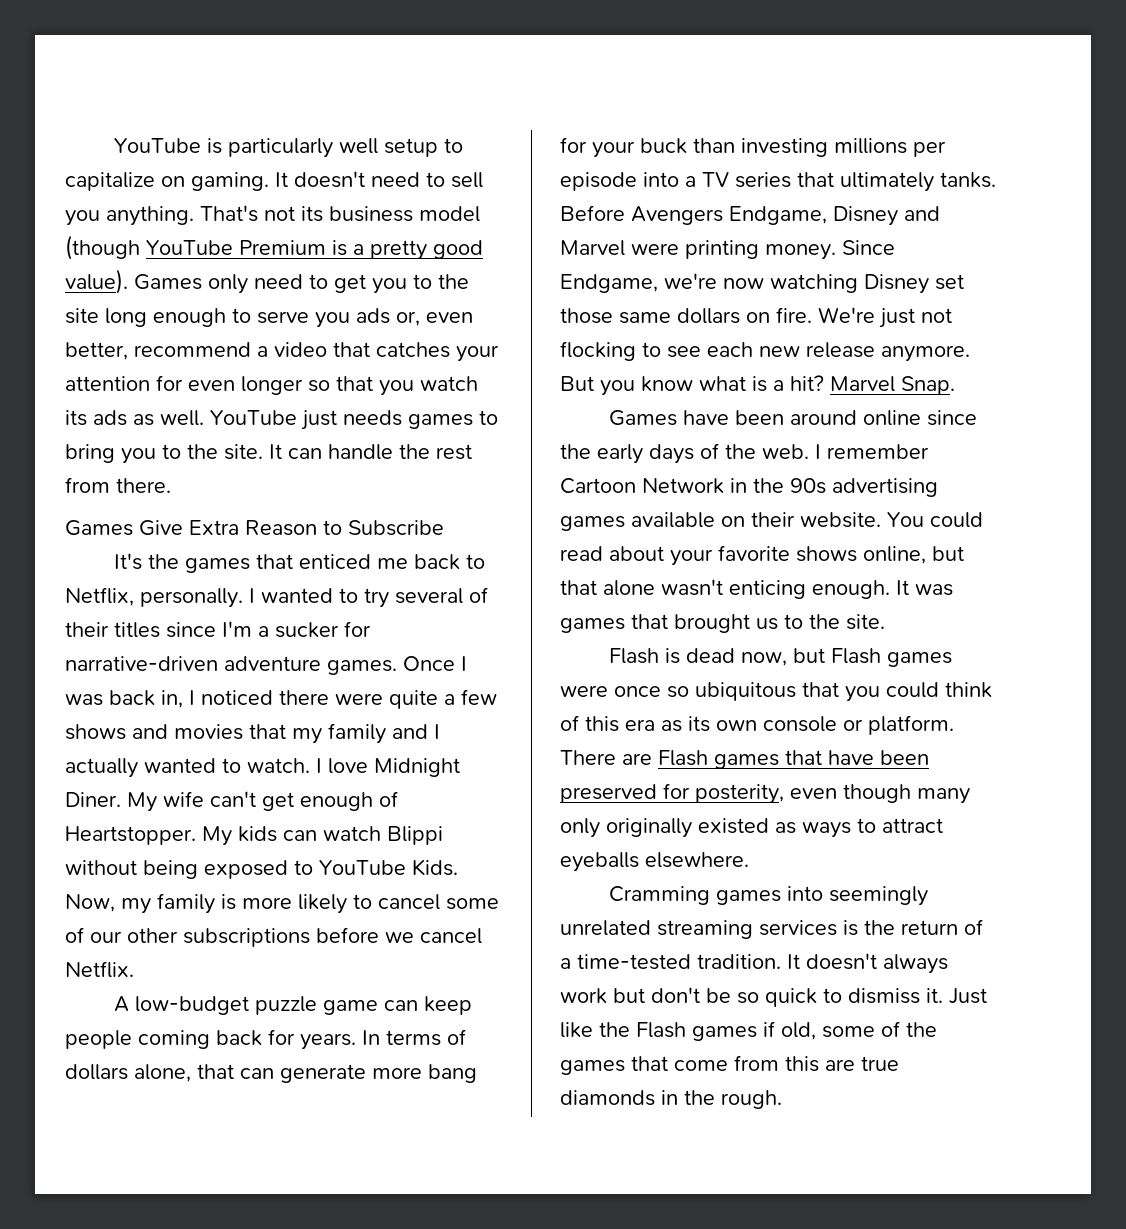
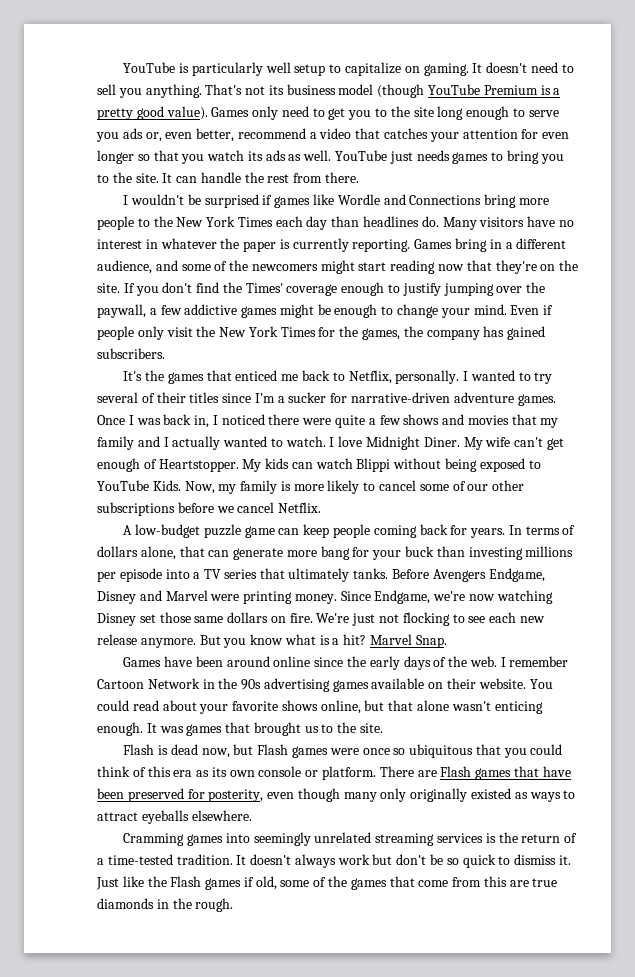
[65,520,444,536] Games Give Extra Reason to Subscribe -> [123,194,549,208] [97,216,574,230] [97,238,567,252] [97,260,579,274] [97,282,546,296] [97,304,554,318] [97,326,546,340] [97,348,165,359] I wouldn't be surprised if games like Wordle and Connections bring more people to the New York Times each day than headlines do. Many visitors have no interest in whatever the paper is currently reporting. Games bring in a different audience, and some of the newcomers might start reading now that they're on the site. If you don't find the Times' coverage enough to justify jumping over the paywall, a few addictive games might be enough to change your mind. Even if people only visit the New York Times for the games, the company has gained subscribers.

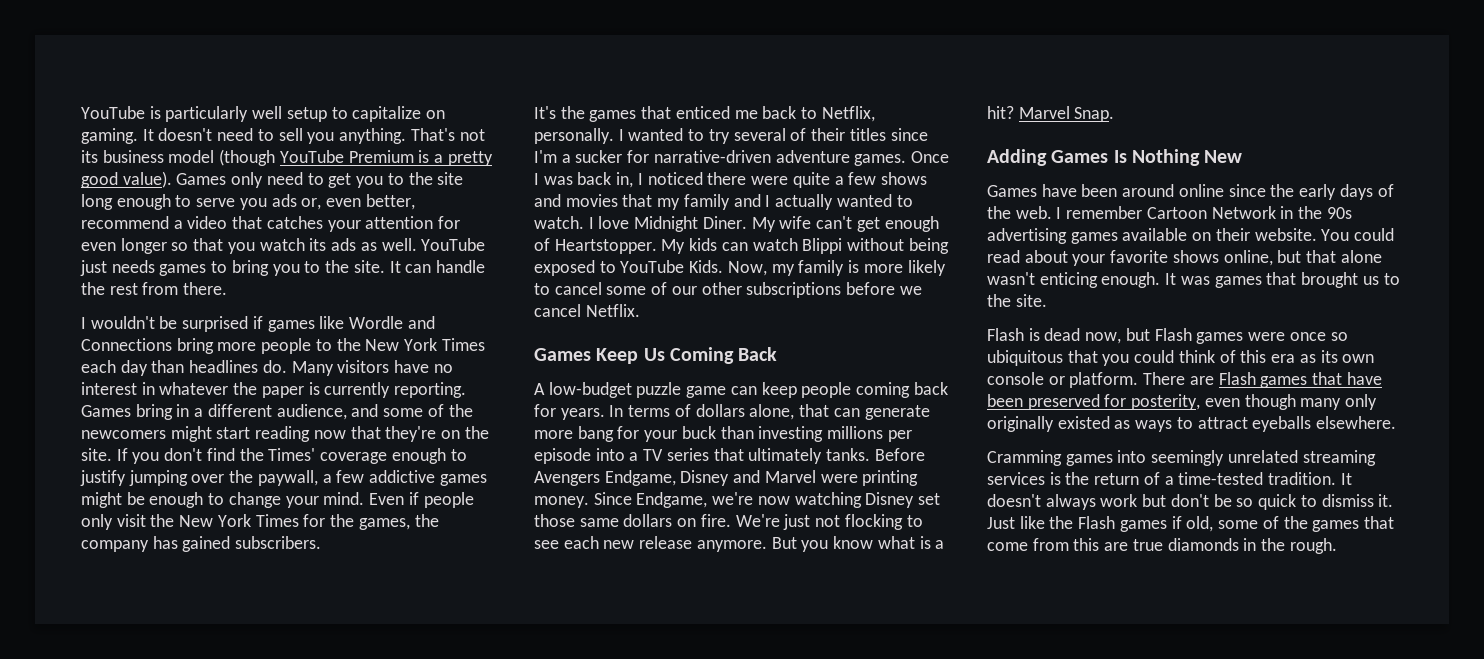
(322, 507) none -> [534,347,778,364] // Games Keep Us Coming Back
(447, 641) none -> [987,149,1243,166] // Adding Games Is Nothing New

